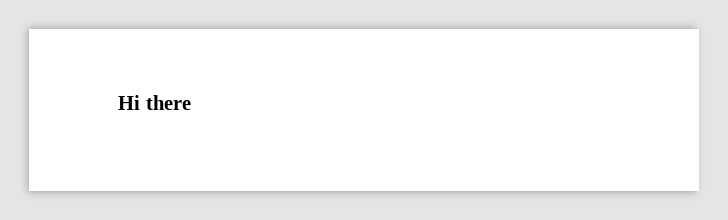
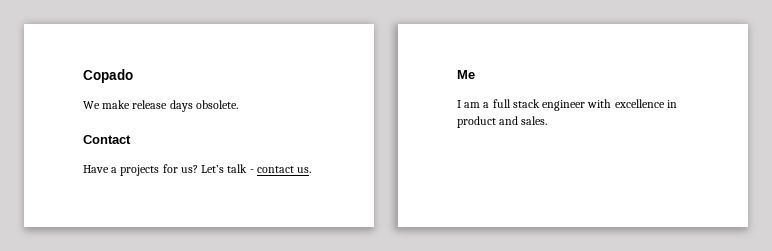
[118,95,191,110] Hi there -> [83,69,133,83] [83,100,238,112] [83,135,131,144] [83,164,312,176] [457,70,475,79] [457,99,677,111] [457,116,548,128] Copado // We make release days obsolete. // Contact // Have a projects for us? Let’s talk - contact us. // Me // I am a full stack engineer with excellence in product and sales.

